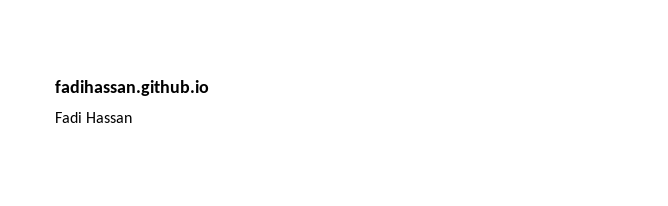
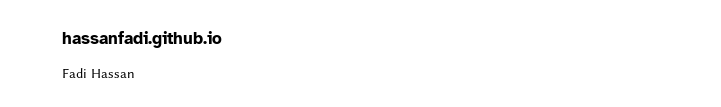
[55,80,209,96] fadihassan.github.io -> [62,31,222,48] hassanfadi.github.io

